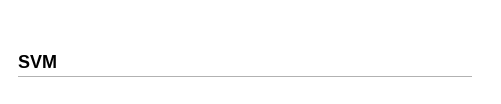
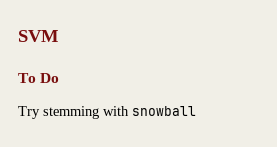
(57, 61) none -> [18,73,60,83] [18,106,196,119] // To Do // Try stemming with snowball

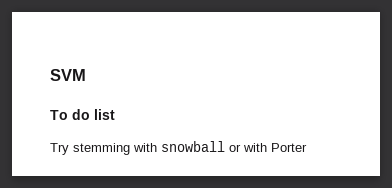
[40,73,60,83] Do -> [72,109,115,120] do list
(196, 111) none -> [229,143,307,152] or with Porter

